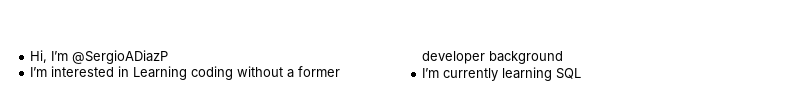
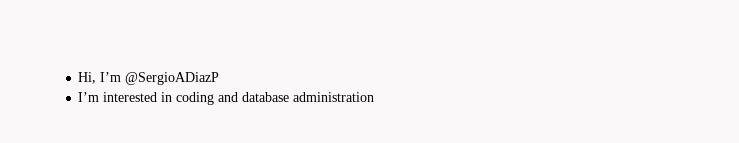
[133,66,341,80] [422,51,564,64] [422,67,582,81] Learning coding without a former developer background // I’m currently learning SQL -> [176,92,375,105] coding and database administration

